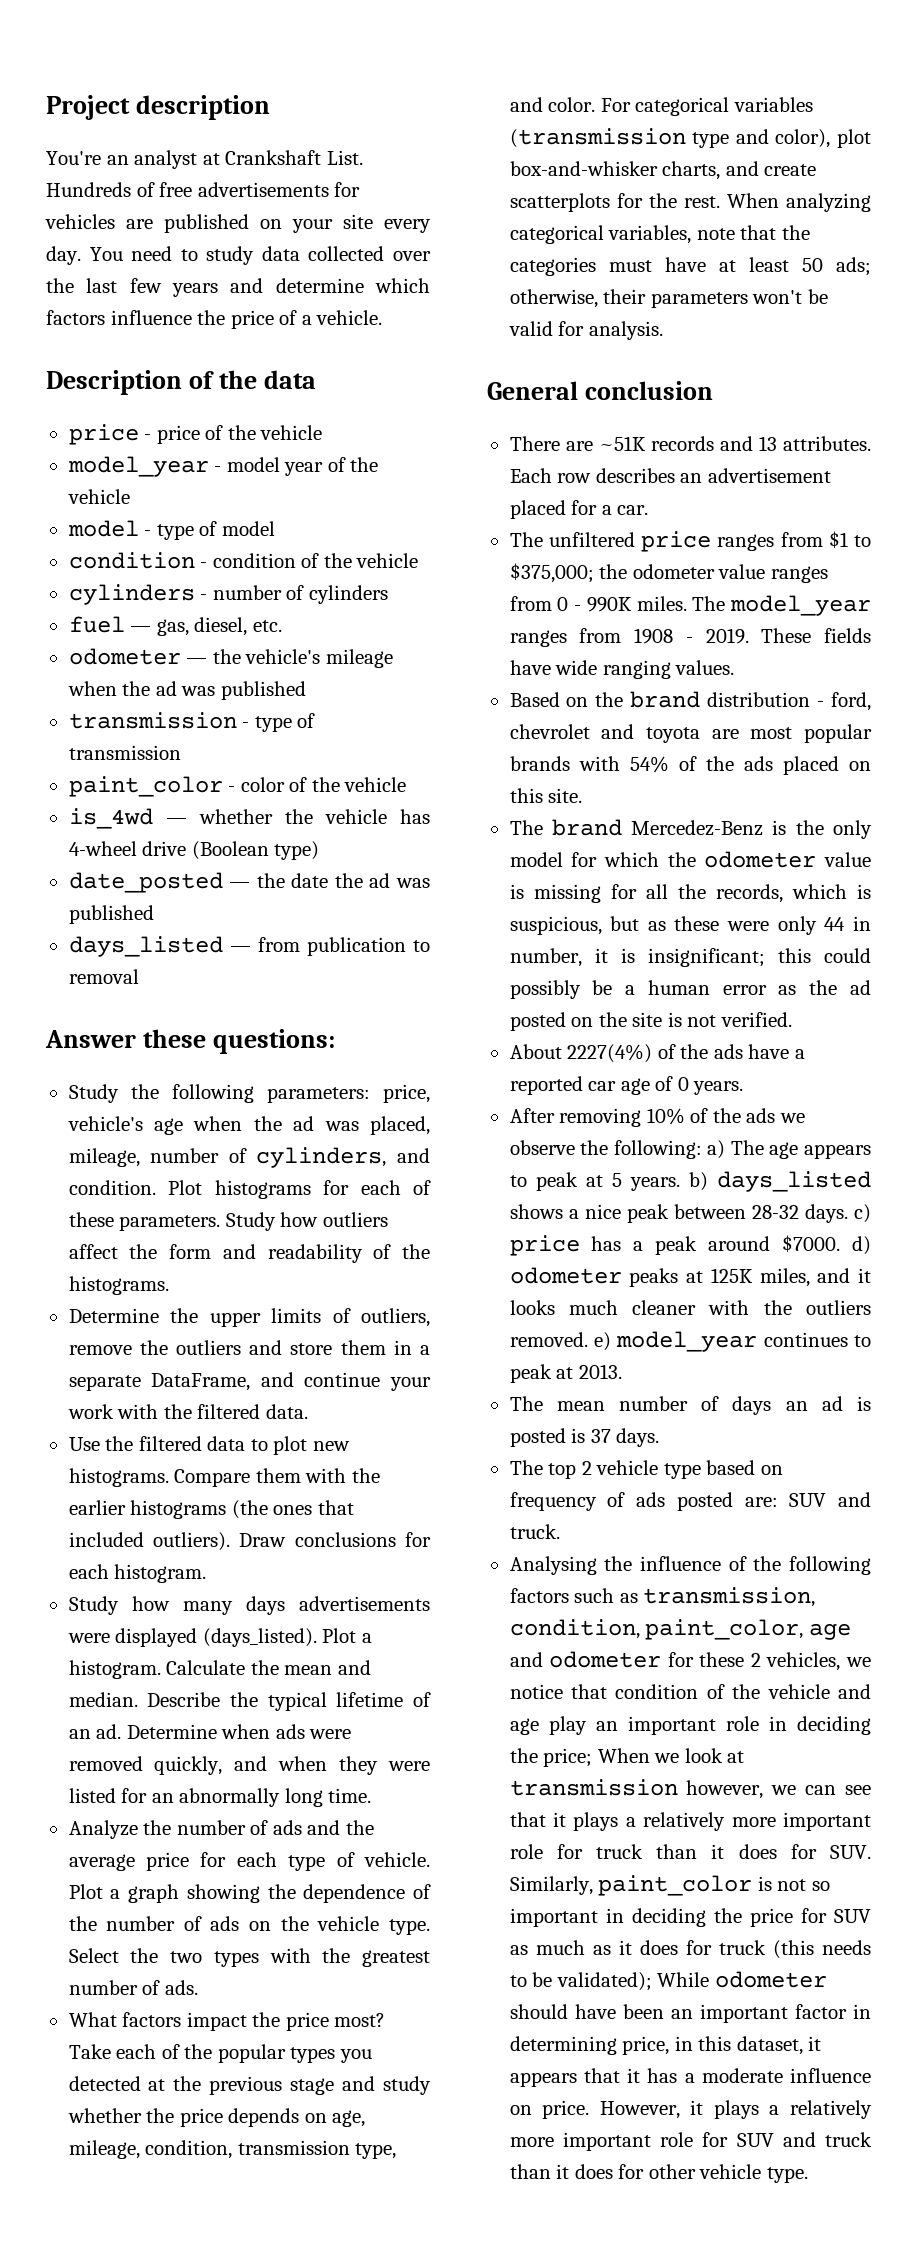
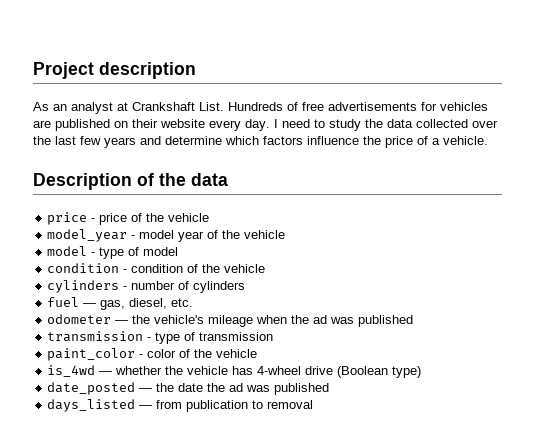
[46,151,101,165] You're -> [33,102,49,111] As
[292,214,373,233] your site -> [132,119,205,128] their website
[89,247,123,261] You -> [274,119,278,128] I
(255, 255) none -> [365,119,383,128] the
[45,1029,335,1054] [68,1084,430,1103] [67,1116,430,1135] [68,1147,431,1168] [68,1180,431,1199] [68,1212,388,1231] [68,1244,430,1263] [68,1276,169,1295] [68,1308,430,1327] [68,1340,430,1355] [68,1372,431,1391] [67,1404,308,1419] [68,1436,350,1455] [68,1468,380,1487] [68,1500,354,1519] [68,1532,432,1551] [68,1564,207,1583] [68,1596,430,1615] [67,1628,372,1647] [68,1660,371,1679] [68,1692,431,1711] [68,1724,352,1739] [68,1756,430,1775] [68,1788,372,1807] [68,1820,374,1839] [68,1852,430,1871] [68,1884,432,1903] [68,1916,430,1935] [68,1948,430,1967] [68,1980,198,1995] [68,2012,386,2031] [68,2044,372,2063] [68,2076,432,2095] [67,2108,366,2127] [68,2140,397,2159] [509,97,813,116] [509,128,871,148] [509,161,817,180] [509,193,871,212] [509,225,810,244] [509,257,871,276] [509,289,828,308] [508,321,663,340] [487,381,713,400] [509,436,871,451] [509,468,831,483] [509,500,649,519] [509,531,871,552] [509,563,828,583] [509,595,871,616] [509,628,871,647] [509,660,735,679] [509,691,871,711] [509,724,872,743] [509,756,871,775] [509,788,583,803] [509,819,872,839] [509,851,871,868] [509,884,871,903] [509,916,871,935] [509,948,871,967] [509,980,871,999] [509,1012,792,1031] [509,1044,805,1063] [509,1076,744,1095] [509,1108,805,1127] [509,1140,871,1159] [509,1171,871,1192] [509,1204,871,1223] [509,1235,871,1256] [509,1267,871,1287] [509,1300,871,1315] [509,1331,871,1352] [509,1364,622,1383] [509,1396,871,1415] [509,1428,660,1447] [509,1460,783,1479] [509,1492,871,1511] [509,1524,560,1539] [509,1556,871,1575] [509,1587,816,1607] [509,1619,851,1640] [509,1651,871,1671] [509,1684,871,1699] [509,1716,871,1735] [509,1748,745,1767] [509,1779,871,1799] [509,1812,871,1831] [509,1844,871,1859] [509,1875,830,1896] [509,1908,871,1927] [509,1940,871,1959] [509,1971,827,1991] [509,2004,871,2023] [509,2036,822,2055] [509,2068,871,2087] [509,2100,872,2119] [509,2132,872,2151] [509,2164,808,2183] // Answer these questions: // Study the following parameters: price, vehicle's age when the ad was placed, mileage, number of cylinders, and condition. Plot histograms for each of these parameters. Study how outliers affect the form and readability of the histograms. // Determine the upper limits of outliers, remove the outliers and store them in a separate DataFrame, and continue your work with the filtered data. // Use the filtered data to plot new histograms. Compare them with the earlier histograms (the ones that included outliers). Draw conclusions for each histogram. // Study how many days advertisements were displayed (days_listed). Plot a histogram. Calculate the mean and median. Describe the typical lifetime of an ad. Determine when ads were removed quickly, and when they were listed for an abnormally long time. // Analyze the number of ads and the average price for each type of vehicle. Plot a graph showing the dependence of the number of ads on the vehicle type. Select the two types with the greatest number of ads. // What factors impact the price most? Take each of the popular types you detected at the previous stage and study whether the price depends on age, mileage, condition, transmission type, and color. For categorical variables (transmission type and color), plot box-and-whisker charts, and create scatterplots for the rest. When analyzing categorical variables, note that the categories must have at least 50 ads; otherwise, their parameters won't be valid for analysis. // General conclusion // There are ~51K records and 13 attributes. Each row describes an advertisement placed for a car. // The unfiltered price ranges from $1 to $375,000; the odometer value ranges from 0 - 990K miles. The model_year ranges from 1908 - 2019. These fields have wide ranging values. // Based on the brand distribution - ford, chevrolet and toyota are most popular brands with 54% of the ads placed on this site. // The brand Mercedez-Benz is the only model for which the odometer value is missing for all the records, which is suspicious, but as these were only 44 in number, it is insignificant; this could possibly be a human error as the ad posted on the site is not verified. // About 2227(4%) of the ads have a reported car age of 0 years. // After removing 10% of the ads we observe the following: a) The age appears to peak at 5 years. b) days_listed shows a nice peak between 28-32 days. c) price has a peak around $7000. d) odometer peaks at 125K miles, and it looks much cleaner with the outliers removed. e) model_year continues to peak at 2013. // The mean number of days an ad is posted is 37 days. // The top 2 vehicle type based on frequency of ads posted are: SUV and truck. // Analysing the influence of the following factors such as transmission, condition, paint_color, age and odometer for these 2 vehicles, we notice that condition of the vehicle and age play an important role in deciding the price; When we look at transmission however, we can see that it plays a relatively more important role for truck than it does for SUV. Similarly, paint_color is not so important in deciding the price for SUV as much as it does for truck (this needs to be validated); While odometer should have been an important factor in determining price, in this dataset, it appears that it has a moderate influence on price. However, it plays a relatively more important role for SUV and truck than it does for other vehicle type. -> (314, 404) none

